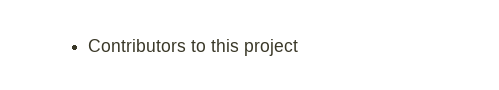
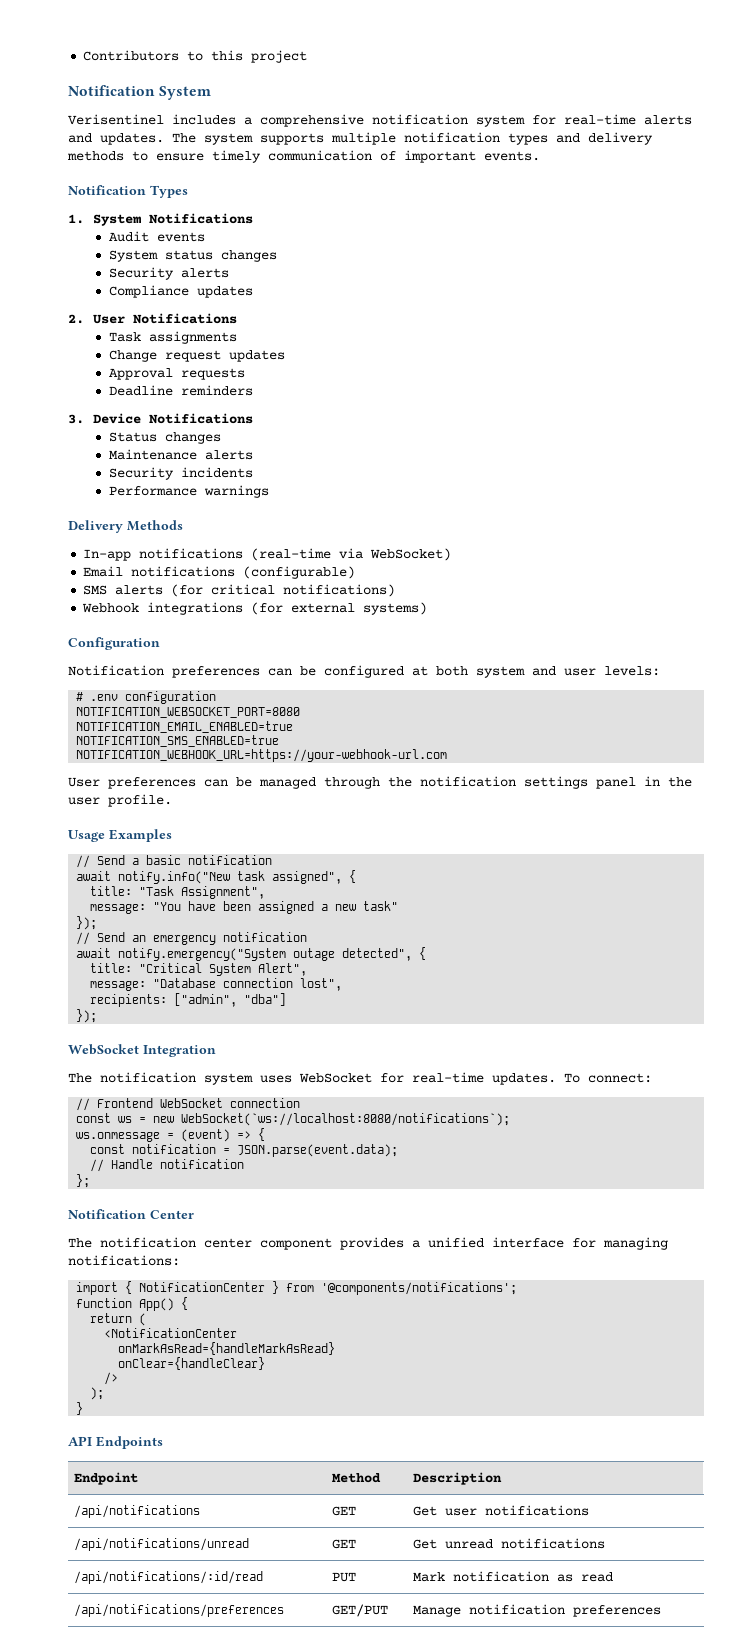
(299, 47) none -> [68,85,212,100] [68,114,692,127] [68,132,653,145] [67,150,540,163] [68,185,188,198] [68,213,254,226] [108,231,205,242] [108,250,277,262] [108,267,229,280] [108,285,253,298] [68,313,238,324] [108,331,237,344] [108,350,285,362] [108,368,245,380] [108,385,253,396] [68,413,254,424] [108,432,221,444] [108,449,253,460] [108,467,253,480] [108,485,269,498] [68,520,183,533] [83,548,452,561] [83,566,356,579] [83,584,396,597] [82,602,428,615] [68,637,160,650] [68,665,660,678] [76,691,217,704] [76,707,301,718] [76,721,294,733] [76,735,280,747] [76,749,448,762] [68,776,692,789] [68,794,172,807] [68,829,172,842] [76,855,273,868] [76,870,357,884] [90,886,266,899] [90,901,399,914] [76,916,98,930] [76,932,308,945] [76,947,427,961] [90,963,308,976] [90,978,343,991] [90,993,287,1007] [76,1009,98,1023] [68,1044,216,1057] [68,1072,652,1085] [76,1098,301,1111] [76,1113,511,1126] [76,1128,266,1142] [90,1144,399,1157] [90,1159,245,1172] [76,1174,91,1188] [68,1209,194,1219] [68,1237,668,1250] [68,1255,180,1266] [76,1281,518,1295] [76,1297,189,1311] [90,1313,147,1326] [104,1328,238,1338] [118,1342,336,1355] [118,1357,266,1370] [104,1372,119,1385] [90,1387,105,1400] [76,1402,84,1415] [68,1436,163,1449] [74,1472,139,1485] [332,1473,382,1483] [413,1472,503,1485] [74,1505,201,1518] [332,1506,357,1516] [413,1505,590,1516] [74,1538,250,1551] [332,1539,357,1549] [413,1538,606,1549] [74,1571,264,1584] [332,1572,357,1582] [413,1571,614,1582] [74,1604,285,1617] [332,1604,389,1617] [413,1604,662,1617] // Notification System // Verisentinel includes a comprehensive notification system for real-time alerts and updates. The system supports multiple notification types and delivery methods to ensure timely communication of important events. // Notification Types // 1. System Notifications // Audit events // System status changes // Security alerts // Compliance updates // 2. User Notifications // Task assignments // Change request updates // Approval requests // Deadline reminders // 3. Device Notifications // Status changes // Maintenance alerts // Security incidents // Performance warnings // Delivery Methods // In-app notifications (real-time via WebSocket) // Email notifications (configurable) // SMS alerts (for critical notifications) // Webhook integrations (for external systems) // Configuration // Notification preferences can be configured at both system and user levels: // # .env configuration // NOTIFICATION_WEBSOCKET_PORT=8080 // NOTIFICATION_EMAIL_ENABLED=true // NOTIFICATION_SMS_ENABLED=true // NOTIFICATION_WEBHOOK_URL=https://your-webhook-url.com // User preferences can be managed through the notification settings panel in the user profile. // Usage Examples // // Send a basic notification // await notify.info("New task assigned", { // title: "Task Assignment", // message: "You have been assigned a new task" // }); // // Send an emergency notification // await notify.emergency("System outage detected", { // title: "Critical System Alert", // message: "Database connection lost", // recipients: ["admin", "dba"] // }); // WebSocket Integration // The notification system uses WebSocket for real-time updates. To connect: // // Frontend WebSocket connection // const ws = new WebSocket(`ws://localhost:8080/notifications`); // ws.onmessage = (event) => { // const notification = JSON.parse(event.data); // // Handle notification // }; // Notification Center // The notification center component provides a unified interface for managing notifications: // import { NotificationCenter } from '@components/notifications'; // function App() { // return ( // <NotificationCenter // onMarkAsRead={handleMarkAsRead} // onClear={handleClear} // /> // ); // } // API Endpoints // Endpoint | Method | Description // /api/notifications | GET | Get user notifications // /api/notifications/unread | GET | Get unread notifications // /api/notifications/:id/read | PUT | Mark notification as read // /api/notifications/preferences | GET/PUT | Manage notification preferences

